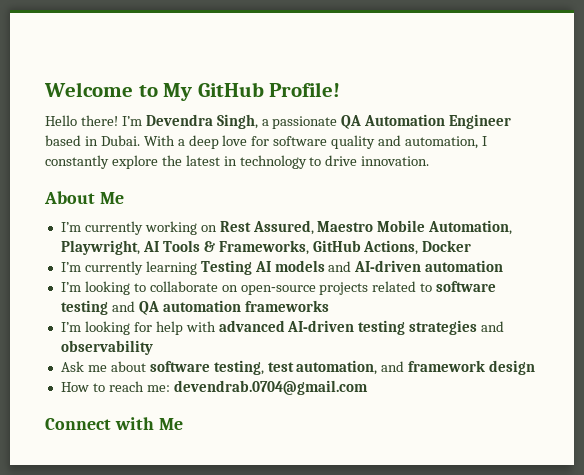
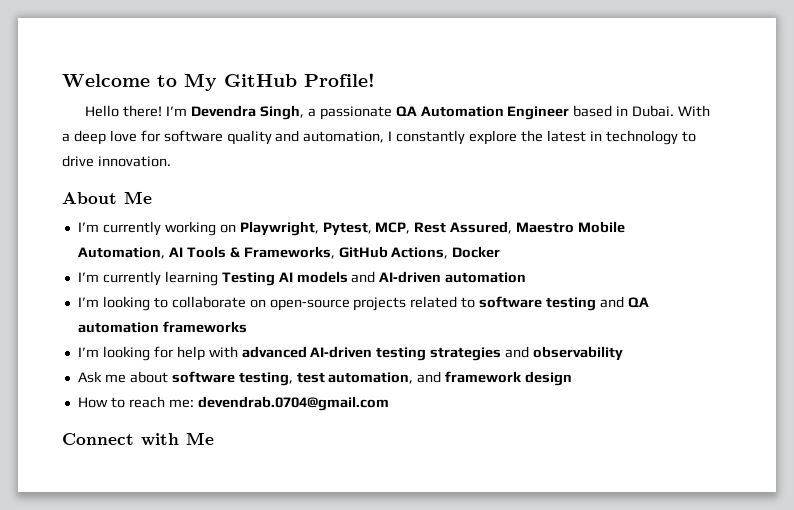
(217, 228) none -> [239,221,411,236] Playwright, Pytest, MCP,
[60,240,140,255] Playwright, -> (165, 253) none

